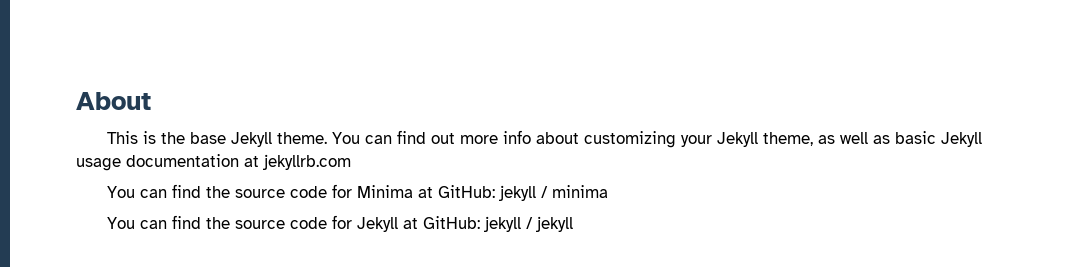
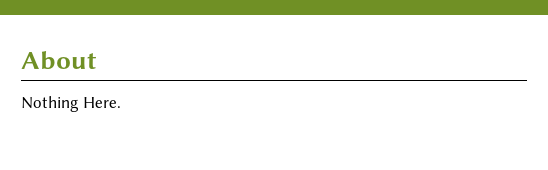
[106,130,982,148] [76,154,351,171] [106,184,608,201] [106,215,573,232] This is the base Jekyll theme. You can find out more info about customizing your Jekyll theme, as well as basic Jekyll usage documentation at jekyllrb.com // You can find the source code for Minima at GitHub: jekyll / minima // You can find the source code for Jekyll at GitHub: jekyll / jekyll -> [21,96,121,112] Nothing Here.

